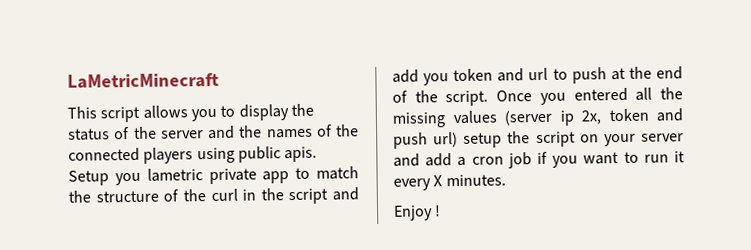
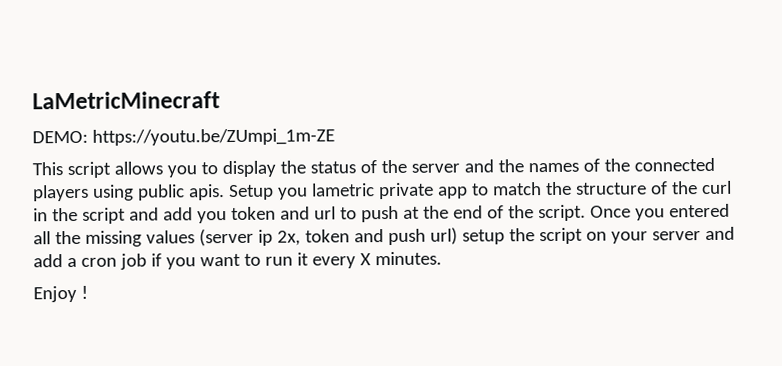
(219, 80) none -> [32,128,335,146] // DEMO: https://youtu.be/ZUmpi_1m-ZE

